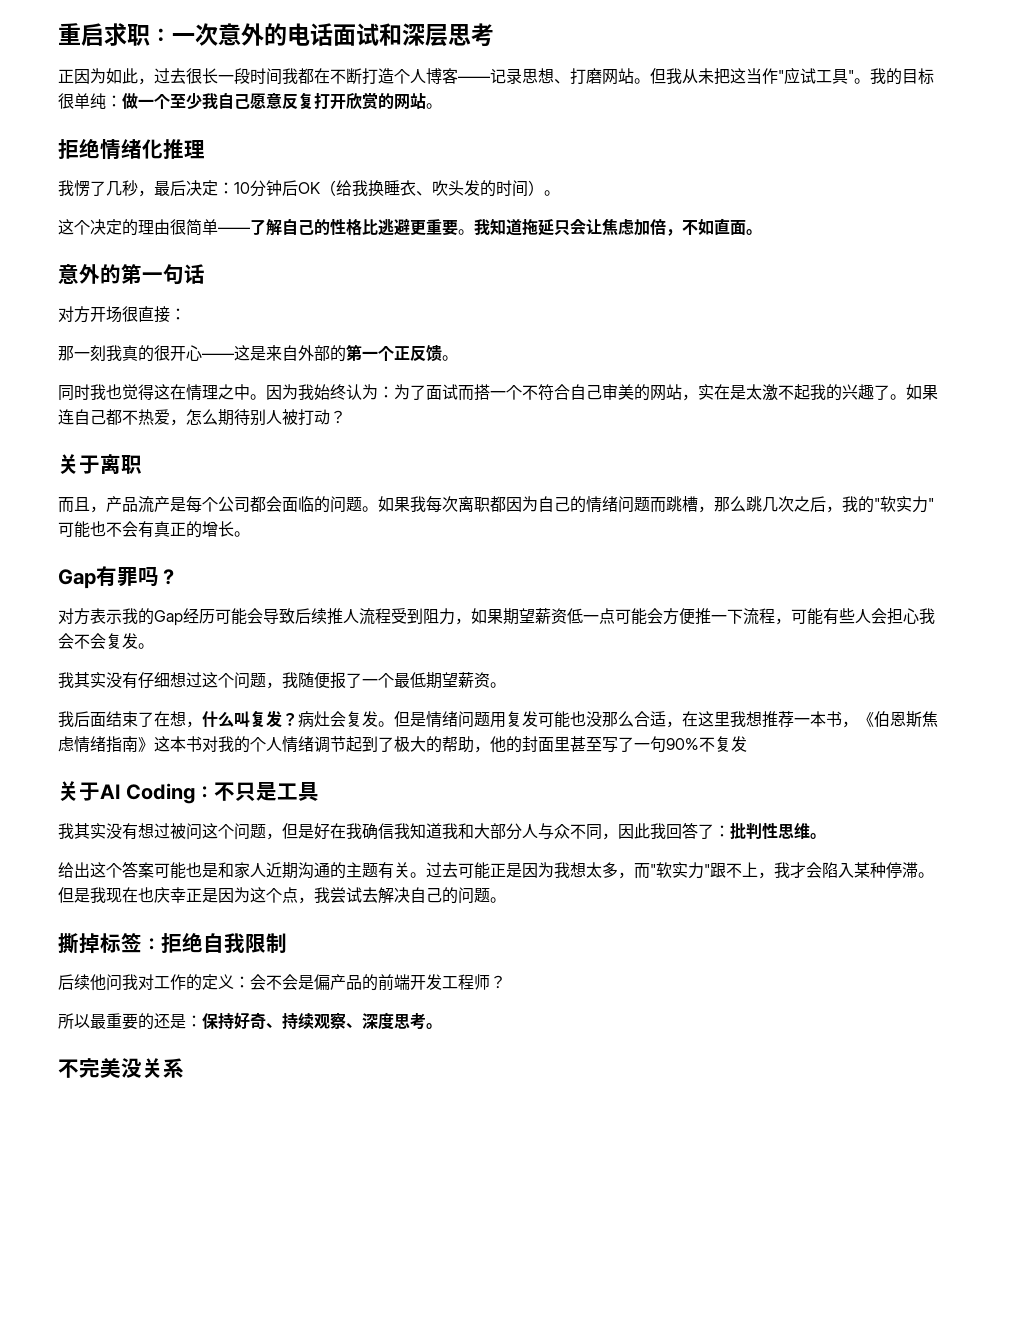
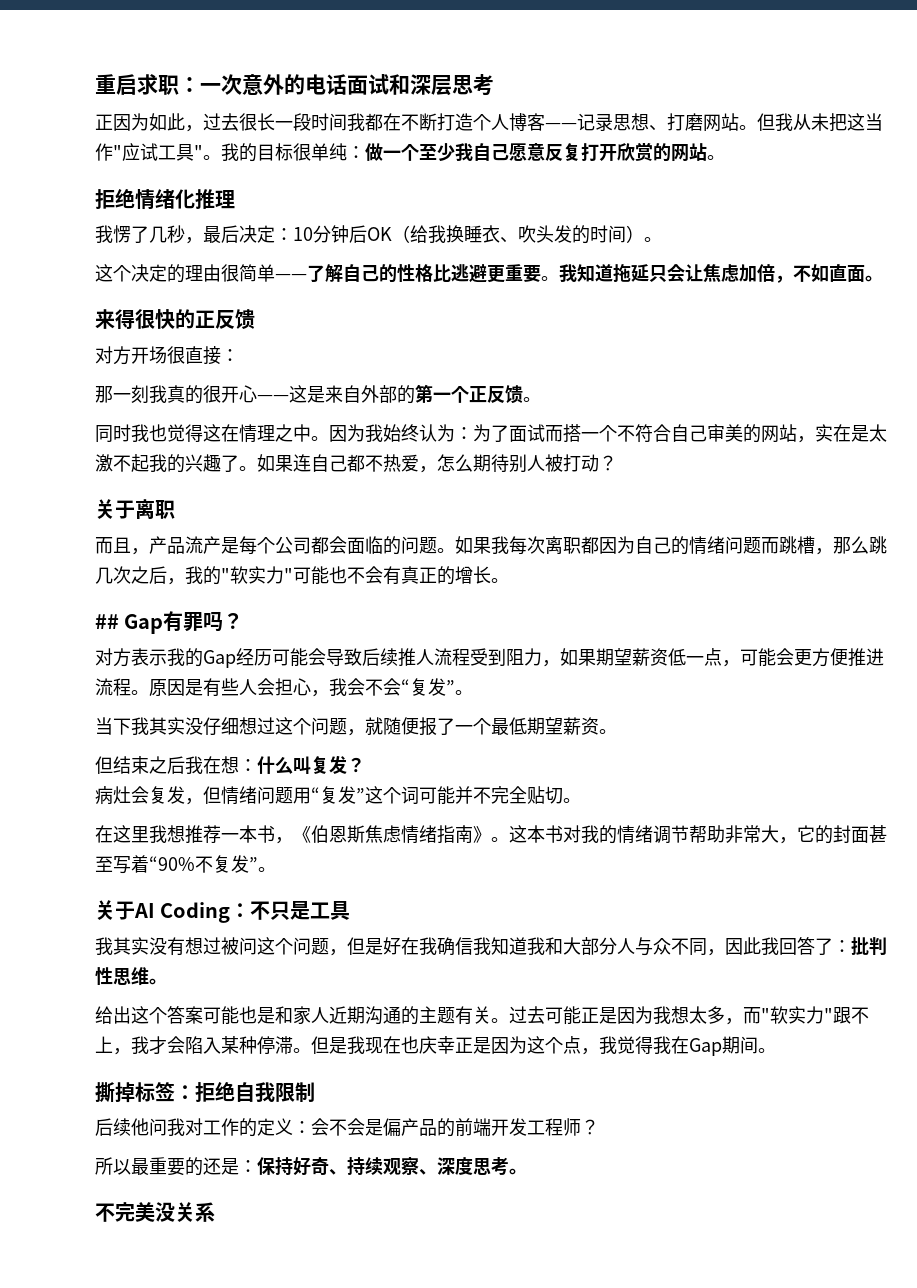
[58,264,205,285] 意外的第一句话 -> [95,309,255,329] 来得很快的正反馈
(250, 534) none -> [95,614,119,629] ##
[615,608,823,625] 可能会方便推一下流程，可能 -> [722,648,884,667] [95,678,203,696] ，可能会更方便推进流程。原因是
(919, 616) none -> [311,690,329,697] ，
[106,633,154,649] [58,672,138,689] 复发。 // 我其实没有 -> [401,678,473,696] [95,717,203,735] “复发”。 // 当下我其实没
[282,672,298,688] 我 -> [365,717,383,735] 就
[58,711,202,728] 我后面结束了在想， -> [95,756,257,774] 但结束之后我在想：
(298, 719) none -> (365, 765) //
[378,711,426,727] 。但是 -> [185,786,221,805] ，但
[506,711,682,728] 复发可能也没那么合适， -> [311,786,581,805] “复发”这个词可能并不完全贴切。 //
(154, 744) none -> [491,837,509,842] 。
[250,737,282,752] 个人 -> (617, 834) none
[346,736,699,753] 起到了极大的帮助，他的封面里甚至写了一句90% -> [689,825,887,844] [95,855,195,874] 帮助非常大，它的封面甚至写着“90%
(747, 744) none -> [249,857,276,872] ”。
[330,887,490,904] 尝试去解决自己的问题 -> [617,1036,758,1056] 觉得我在Gap期间

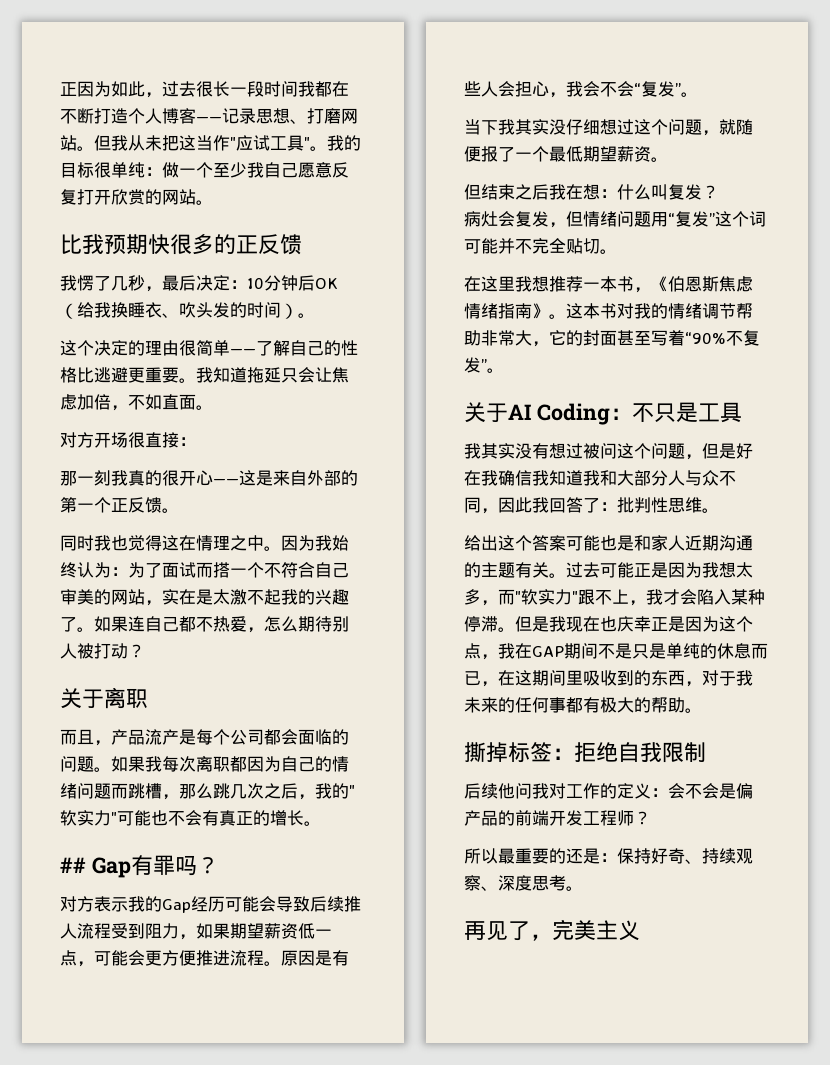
[95,74,494,96] 重启求职：一次意外的电话面试和深层思考 // -> (60, 89) none
[95,188,235,210] 拒绝情绪化推理 -> [60,234,302,255] 比我预期快很多的正反馈
[95,309,255,329] // 来得很快的正反馈 -> (213, 407) none
[617,1036,758,1056] 觉得我在Gap期间 -> [515,643,768,659] [464,670,753,687] [464,697,685,713] 在GAP期间不是只是单纯的休息而已，在这期间里吸收到的东西，对于我未来的任何事都有极大的帮助
[95,1202,215,1222] 不完美没关系 -> [464,919,640,941] 再见了，完美主义

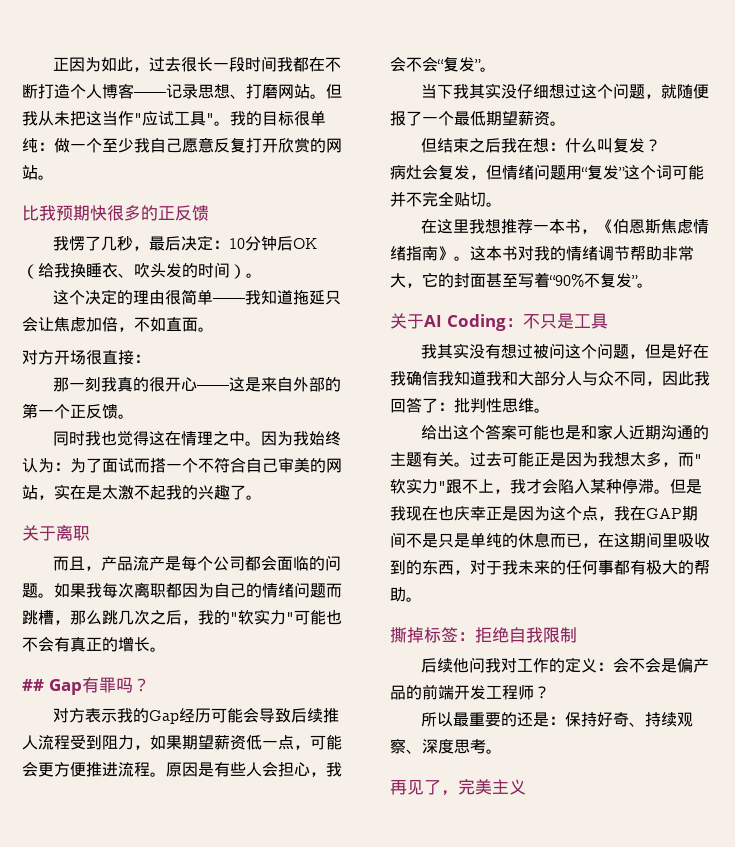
[256,340,358,356] [60,367,196,383] 了解自己的性格比逃避更重要。 -> (245, 300) none
[94,616,349,633] [60,643,145,659] 如果连自己都不热爱，怎么期待别人被打动？ -> (262, 497) none

